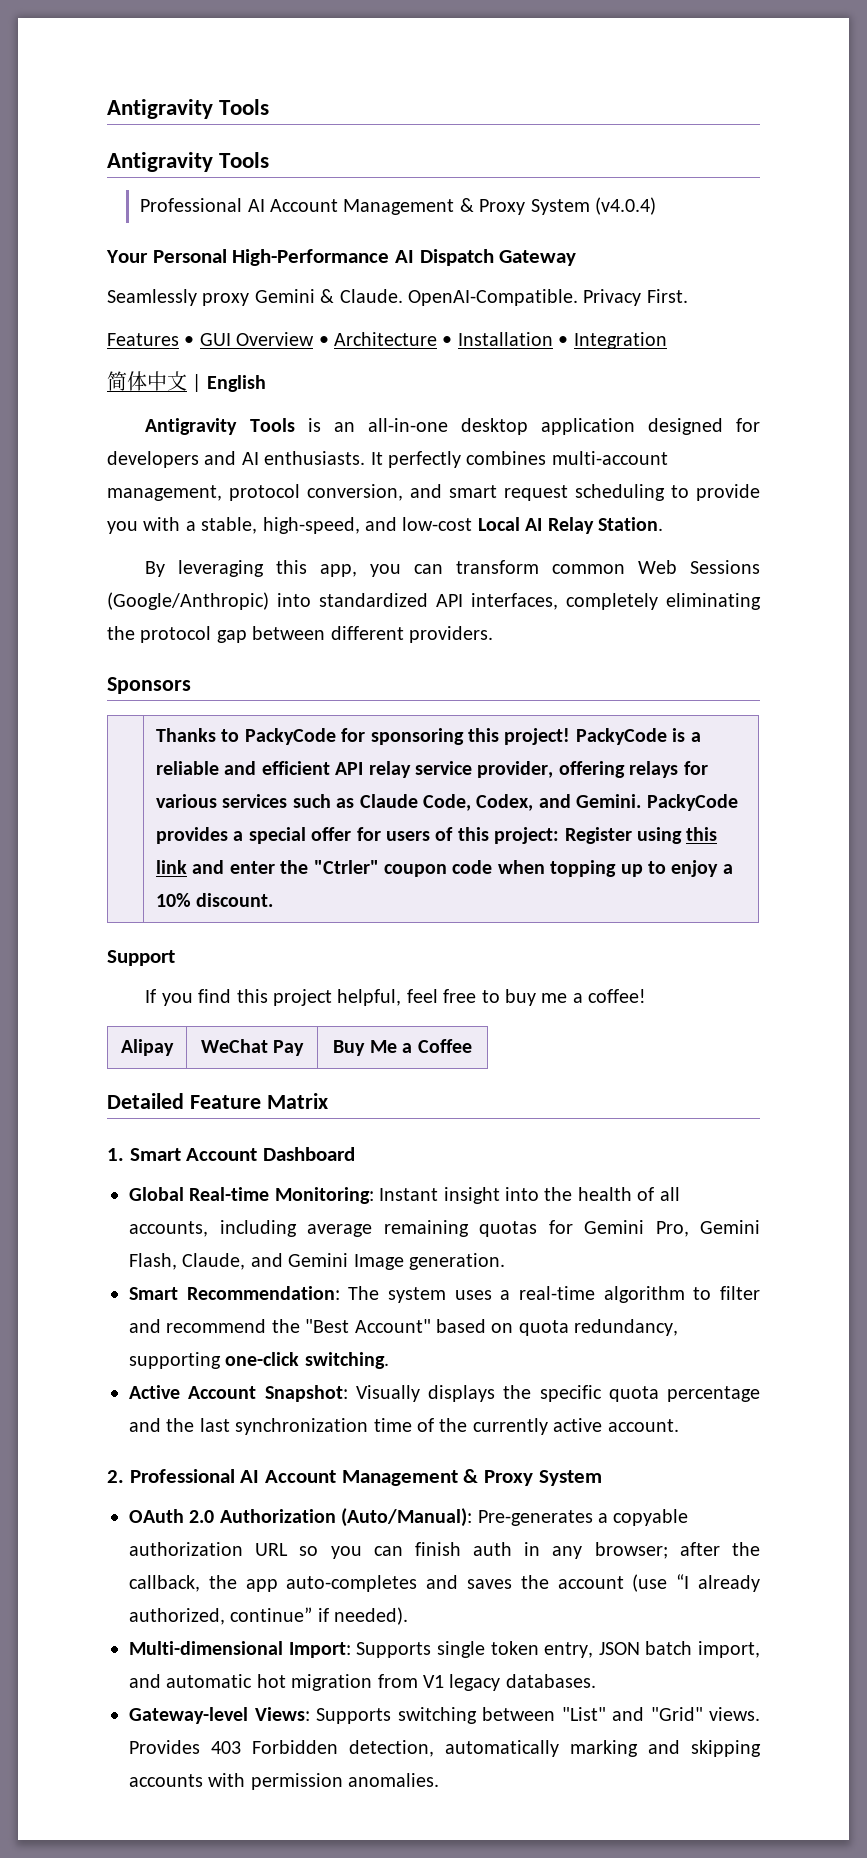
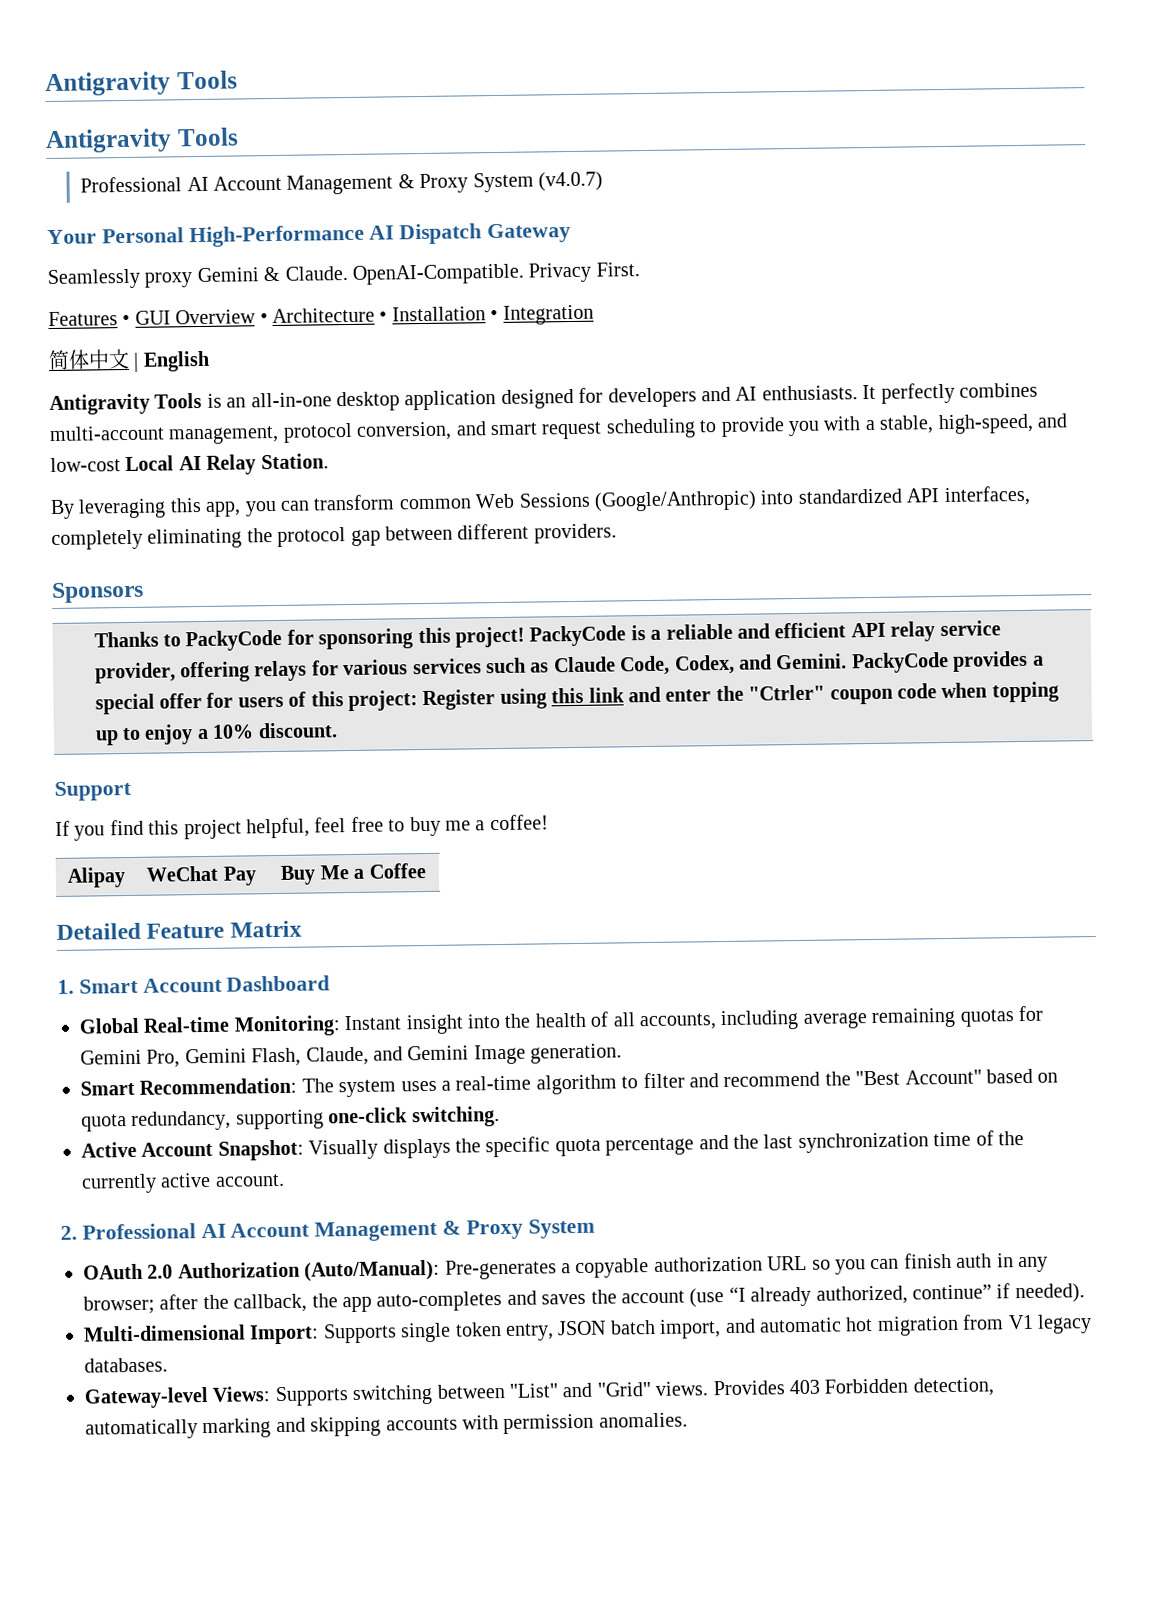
[595,197,657,215] (v4.0.4) -> [537,171,603,192] (v4.0.7)

